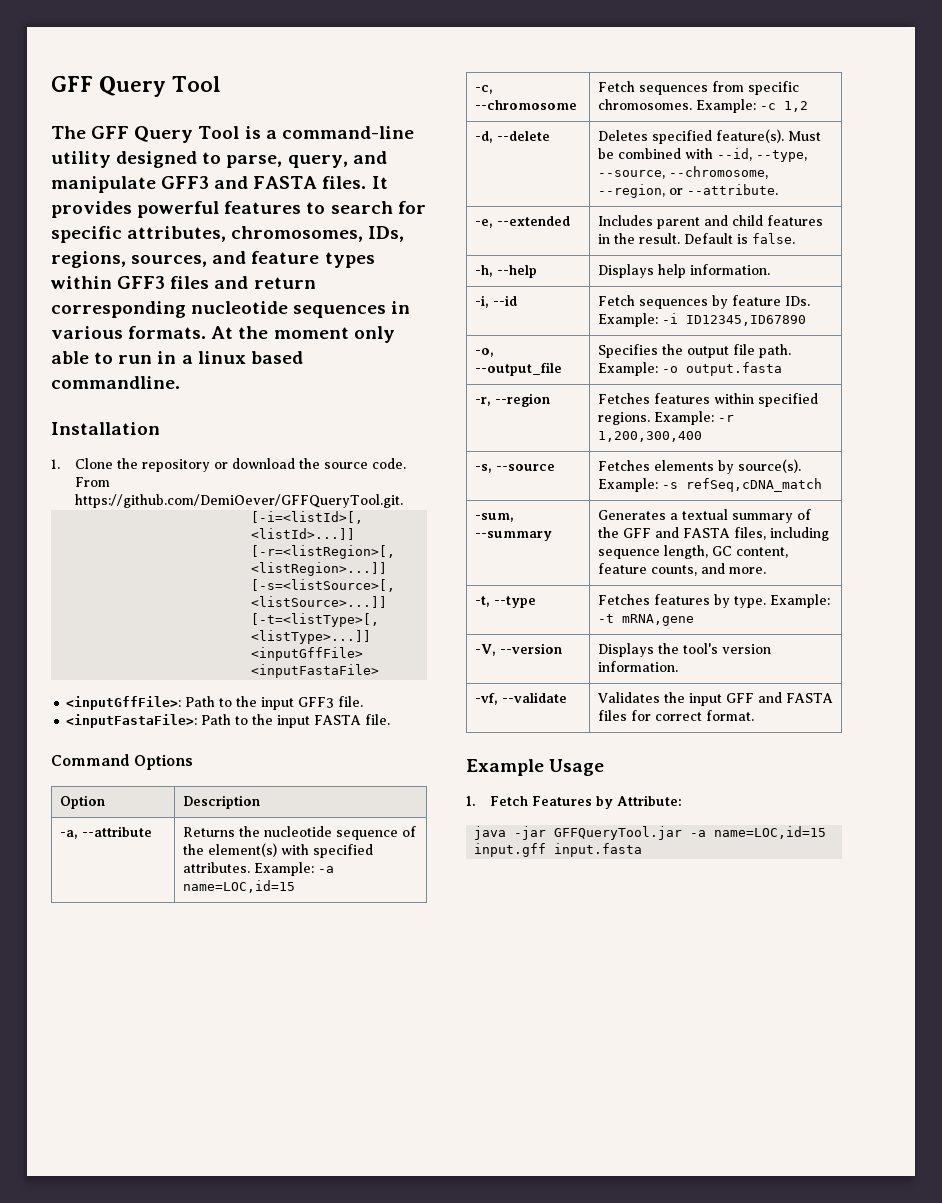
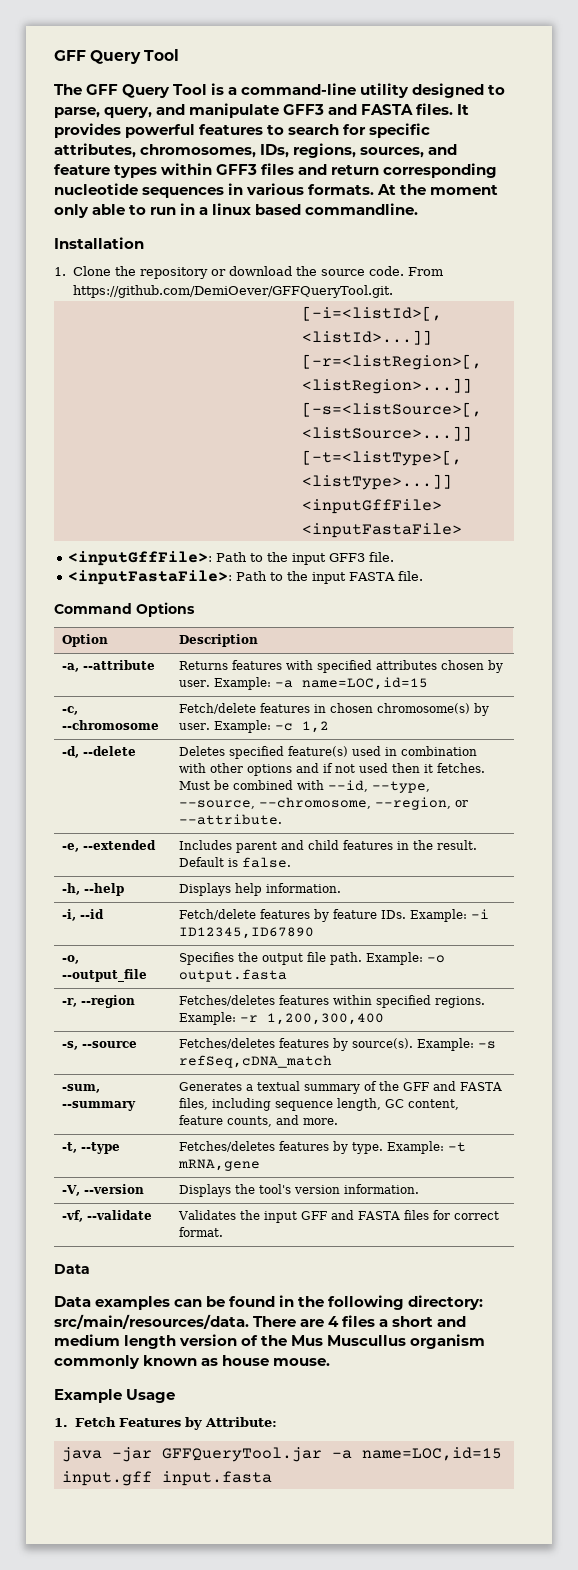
[238,826,416,840] [182,843,373,858] [182,862,250,873] the nucleotide sequence of the element(s) with specified attributes. -> [232,660,504,673] [179,680,211,687] features with specified attributes chosen by user.
[597,81,799,95] [597,99,692,110] Fetch sequences from specific chromosomes. -> [179,703,490,716] [179,723,211,730] Fetch/delete features in chosen chromosome(s) by user.
[715,129,784,143] feature(s). -> [288,746,478,757] [179,763,486,776] feature(s) used in combination with other options and if not used then it fetches.
[597,295,708,309] Fetch sequences -> [179,909,311,920] Fetch/delete features
[597,393,650,404] Fetches -> [179,995,276,1006] Fetches/deletes
[597,460,714,471] Fetches elements -> [179,1038,330,1049] Fetches/deletes features
[597,594,650,605] Fetches -> [179,1141,276,1152] Fetches/deletes
(754, 715) none -> [54,1264,90,1274] [54,1295,484,1310] [54,1314,467,1329] [54,1334,486,1349] [54,1355,331,1369] // Data // Data examples can be found in the following directory: src/main/resources/data. There are 4 files a short and medium length version of the Mus Muscullus organism commonly known as house mouse.

